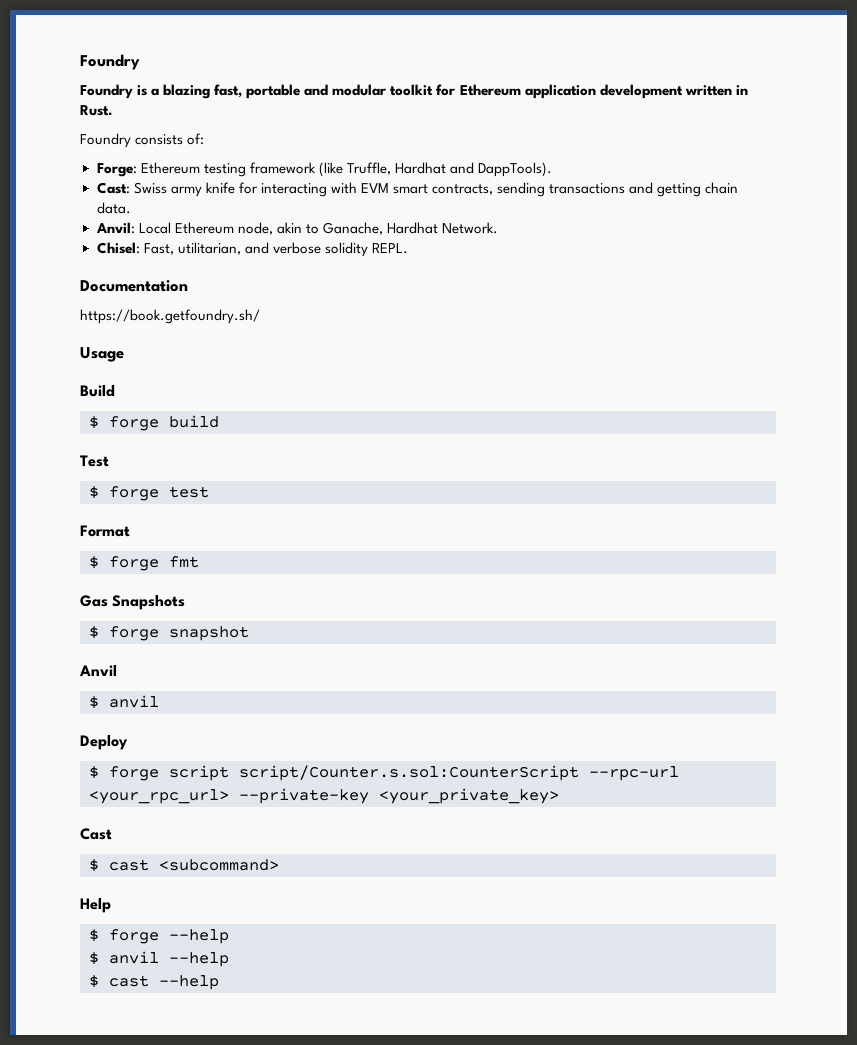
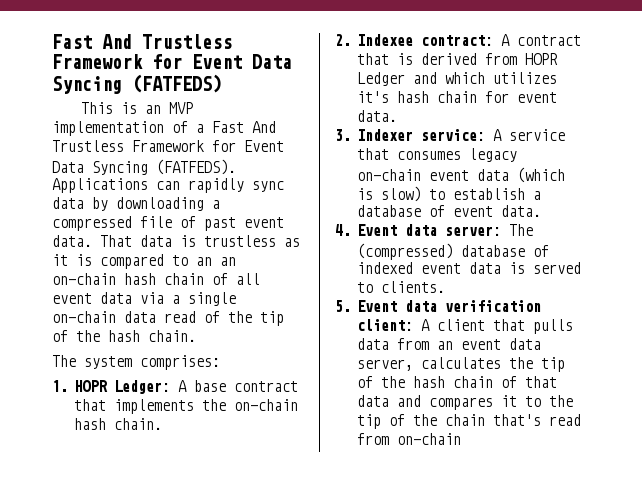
[80,54,140,70] [80,84,748,99] [80,105,113,116] [80,133,205,148] [96,162,552,177] [96,182,739,197] [96,202,131,214] [95,222,498,235] [96,242,408,257] [80,280,188,292] [80,309,260,324] [80,347,124,362] [80,385,115,397] [89,415,219,431] [80,455,109,467] [89,486,209,501] [80,525,130,537] [89,556,199,571] [80,595,186,610] [89,626,249,641] [79,665,117,676] [89,695,159,709] [80,735,128,750] [89,765,679,781] [89,788,559,804] [80,828,112,840] [89,859,279,872] [80,898,111,913] [89,929,229,944] [89,951,229,967] [89,975,219,990] Foundry // Foundry is a blazing fast, portable and modular toolkit for Ethereum application development written in Rust. // Foundry consists of: // Forge: Ethereum testing framework (like Truffle, Hardhat and DappTools). // Cast: Swiss army knife for interacting with EVM smart contracts, sending transactions and getting chain data. // Anvil: Local Ethereum node, akin to Ganache, Hardhat Network. // Chisel: Fast, utilitarian, and verbose solidity REPL. // Documentation // https://book.getfoundry.sh/ // Usage // Build // $ forge build // Test // $ forge test // Format // $ forge fmt // Gas Snapshots // $ forge snapshot // Anvil // $ anvil // Deploy // $ forge script script/Counter.s.sol:CounterScript --rpc-url <your_rpc_url> --private-key <your_private_key> // Cast // $ cast <subcommand> // Help // $ forge --help // $ anvil --help // $ cast --help -> [52,34,232,49] [52,54,292,69] [52,74,222,94] [80,102,193,114] [52,121,276,136] [52,140,284,152] [52,159,236,175] [52,178,284,193] [52,197,220,211] [52,216,284,231] [52,235,300,247] [52,254,236,269] [52,273,260,285] [52,292,236,306] [52,311,284,326] [52,330,196,342] [52,355,220,370] [52,380,299,394] [74,399,299,414] [74,418,163,430] [335,34,582,46] [357,53,559,65] [357,72,558,86] [357,91,558,103] [357,110,398,122] [335,129,566,141] [357,148,518,162] [357,167,566,183] [357,186,542,202] [357,205,542,217] [335,224,534,236] [357,243,550,260] [357,262,582,274] [357,281,446,293] [335,300,542,312] [357,319,574,334] [357,338,542,350] [357,357,566,372] [357,376,558,388] [357,395,574,410] [357,414,582,429] [357,433,462,445] Fast And Trustless Framework for Event Data Syncing (FATFEDS) // This is an MVP implementation of a Fast And Trustless Framework for Event Data Syncing (FATFEDS). Applications can rapidly sync data by downloading a compressed file of past event data. That data is trustless as it is compared to an an on-chain hash chain of all event data via a single on-chain data read of the tip of the hash chain. // The system comprises: // 1. HOPR Ledger: A base contract that implements the on-chain hash chain. // 2. Indexee contract: A contract that is derived from HOPR Ledger and which utilizes it's hash chain for event data. // 3. Indexer service: A service that consumes legacy on-chain event data (which is slow) to establish a database of event data. // 4. Event data server: The (compressed) database of indexed event data is served to clients. // 5. Event data verification client: A client that pulls data from an event data server, calculates the tip of the hash chain of that data and compares it to the tip of the chain that's read from on-chain

